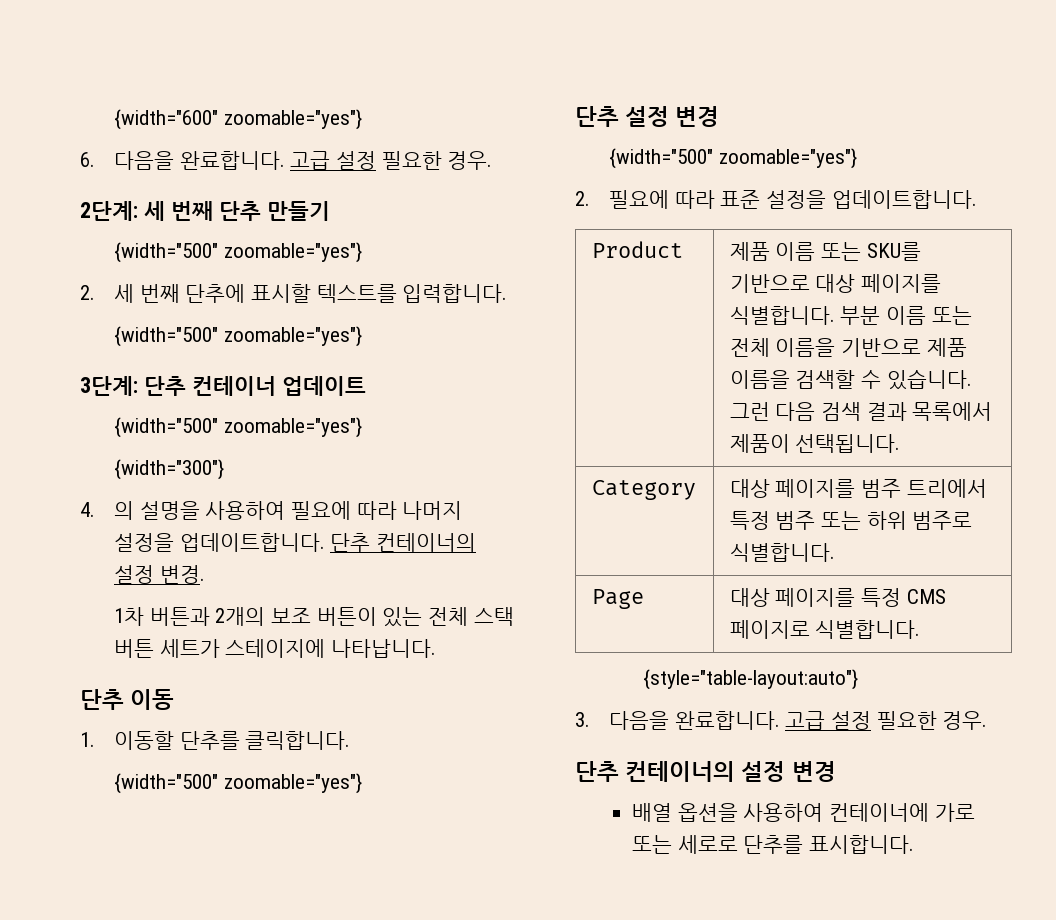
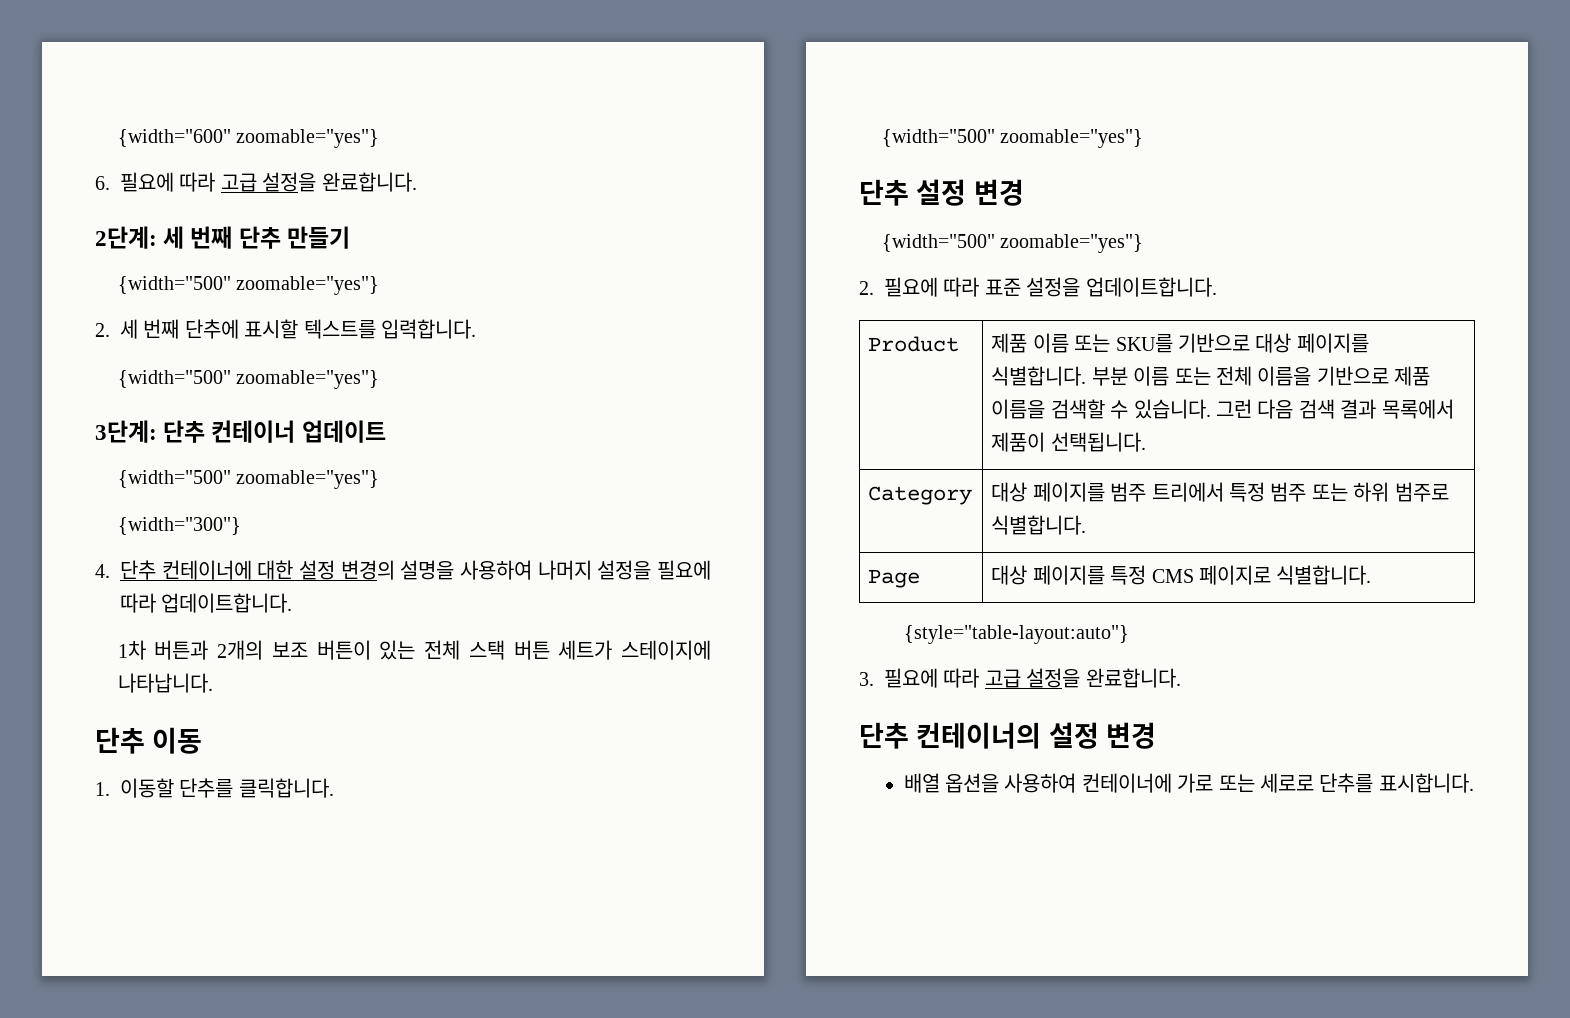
[113,151,493,170] 다음을 완료합니다. 고급 설정 필요한 경우. -> [120,172,417,192] 필요에 따라 고급 설정을 완료합니다.
[113,501,463,520] [113,533,476,552] [113,565,205,584] 의 설명을 사용하여 필요에 따라 나머지 설정을 업데이트합니다. 단추 컨테이너의 설정 변경. -> [120,560,711,580] [120,593,293,613] 단추 컨테이너에 대한 설정 변경의 설명을 사용하여 나머지 설정을 필요에 따라 업데이트합니다.
[608,711,988,730] 다음을 완료합니다. 고급 설정 필요한 경우. -> [884,668,1181,688] 필요에 따라 고급 설정을 완료합니다.

